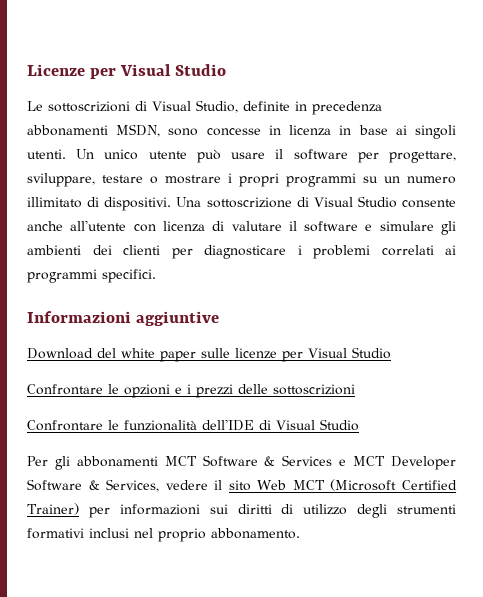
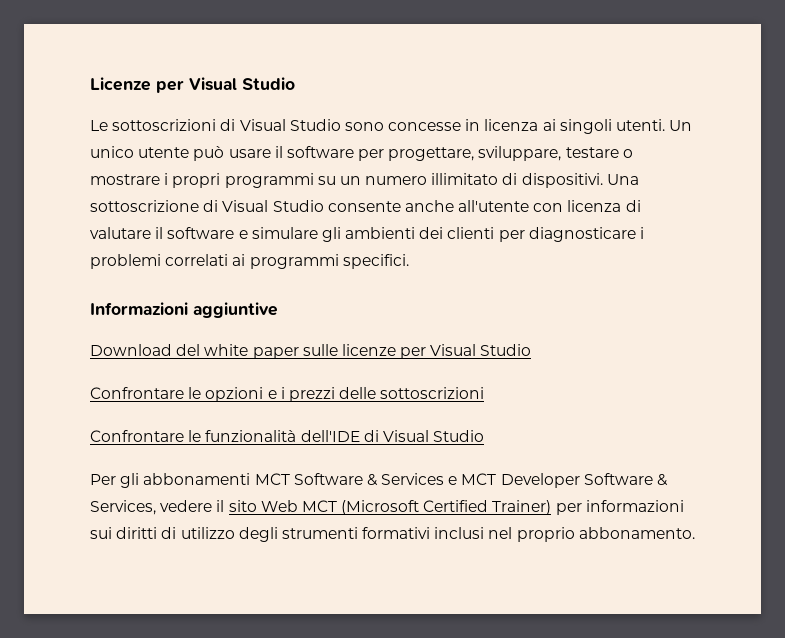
[196,100,382,115] [27,124,161,137] Studio, definite in precedenza abbonamenti MSDN, -> [289,119,341,131] Studio
[339,125,388,135] in base -> (539, 125) none

